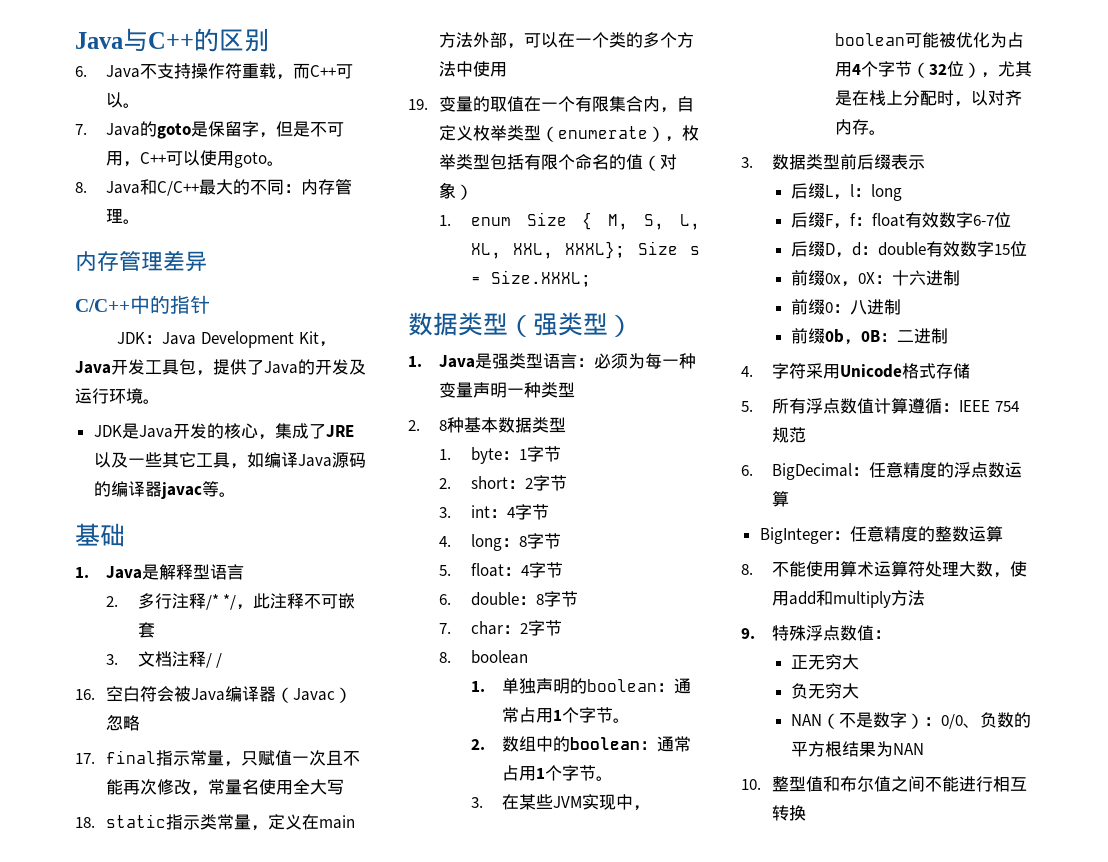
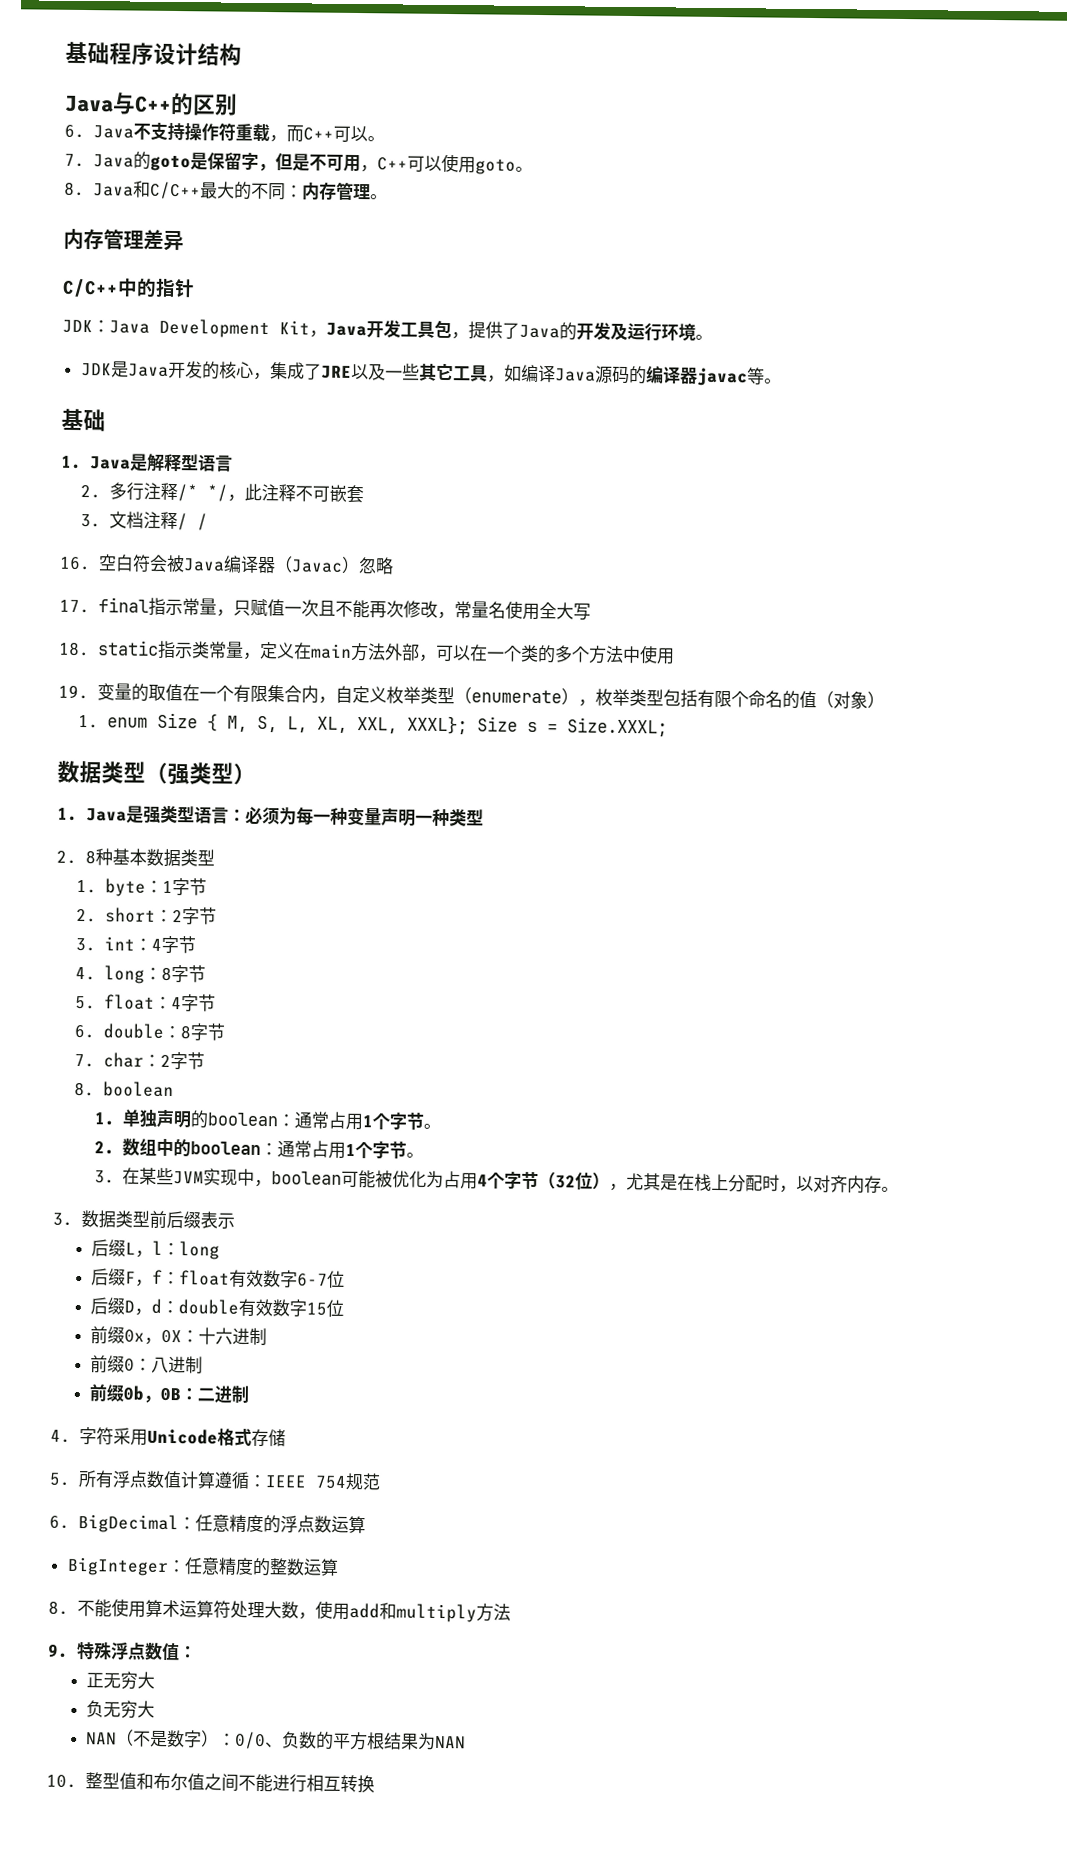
(75, 40) none -> [65,41,242,66] 基础程序设计结构 //

